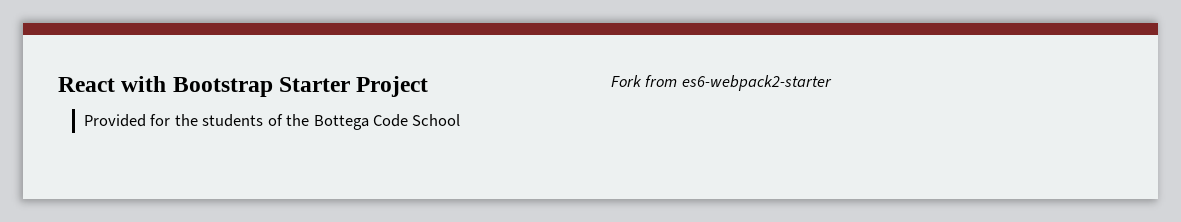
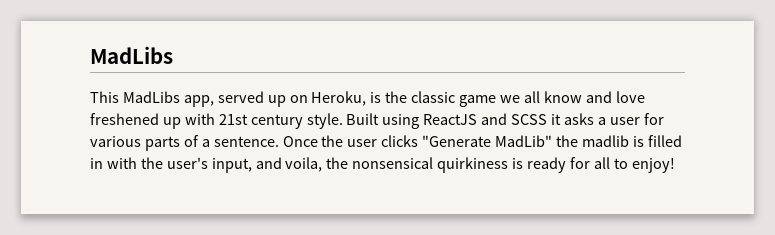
[58,76,429,97] [83,114,461,130] [611,75,832,91] React with Bootstrap Starter Project // Provided for the students of the Bottega Code School // Fork from es6-webpack2-starter -> [90,46,173,64] [90,91,645,107] [90,113,664,129] [90,135,682,151] [90,157,675,173] MadLibs // This MadLibs app, served up on Heroku, is the classic game we all know and love freshened up with 21st century style. Built using ReactJS and SCSS it asks a user for various parts of a sentence. Once the user clicks "Generate MadLib" the madlib is filled in with the user's input, and voila, the nonsensical quirkiness is ready for all to enjoy!

